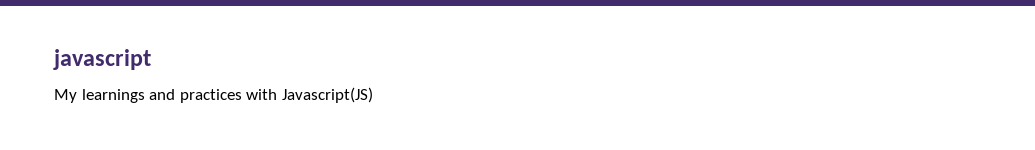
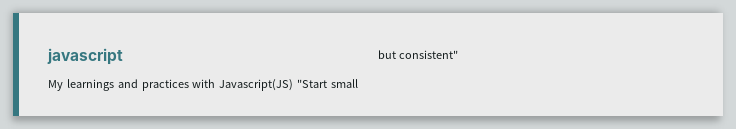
(373, 95) none -> [297,79,359,88] [378,50,458,59] "Start small but consistent"

